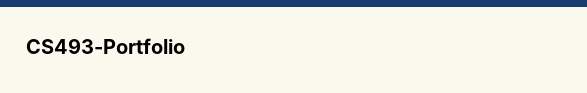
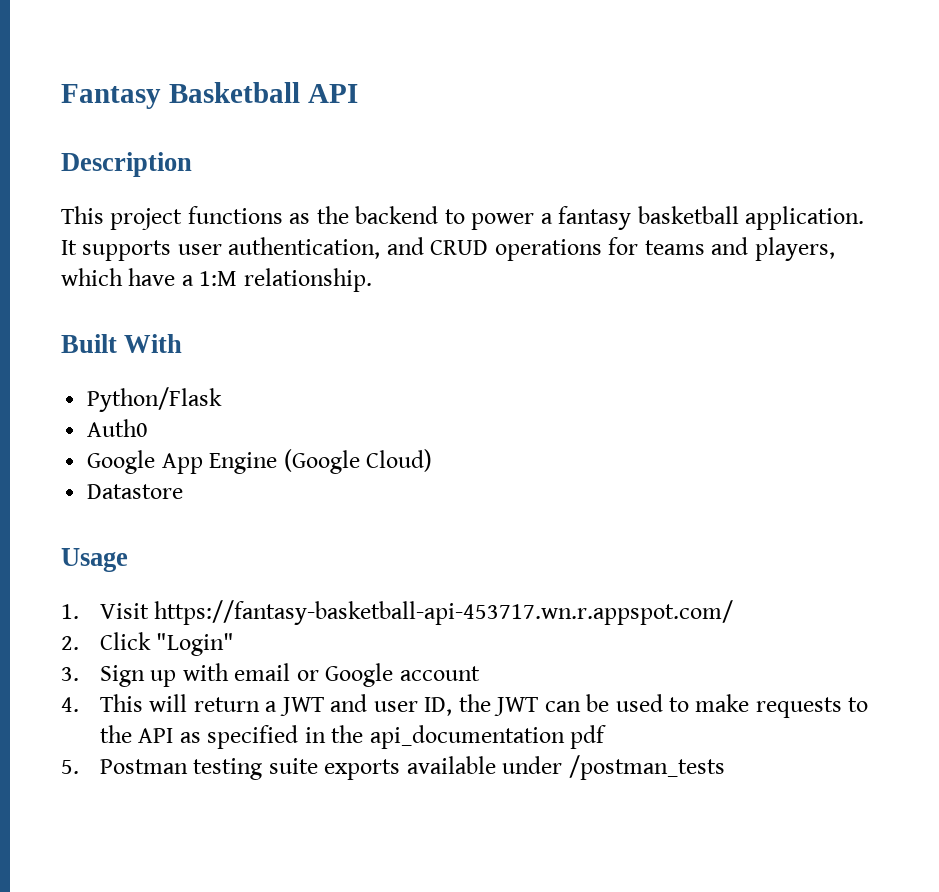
[26,38,185,54] CS493-Portfolio -> [61,82,358,109] [61,152,192,177] [61,206,865,230] [61,237,835,261] [61,268,372,292] [61,334,183,353] [87,387,223,412] [87,419,149,437] [87,449,433,474] [87,484,184,499] [61,548,128,572] [61,600,734,625] [61,632,235,656] [61,663,480,687] [61,694,869,718] [99,725,607,749] [61,755,725,780] Fantasy Basketball API // Description // This project functions as the backend to power a fantasy basketball application. It supports user authentication, and CRUD operations for teams and players, which have a 1:M relationship. // Built With // Python/Flask // Auth0 // Google App Engine (Google Cloud) // Datastore // Usage // 1. Visit https://fantasy-basketball-api-453717.wn.r.appspot.com/ // 2. Click "Login" // 3. Sign up with email or Google account // 4. This will return a JWT and user ID, the JWT can be used to make requests to the API as specified in the api_documentation pdf // 5. Postman testing suite exports available under /postman_tests

